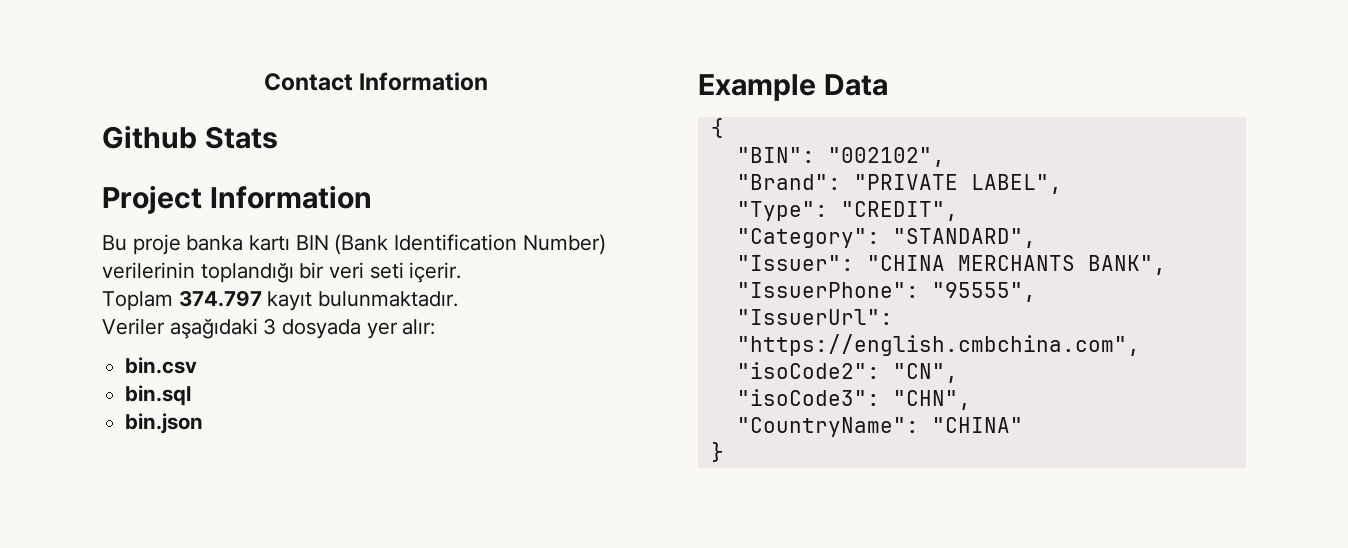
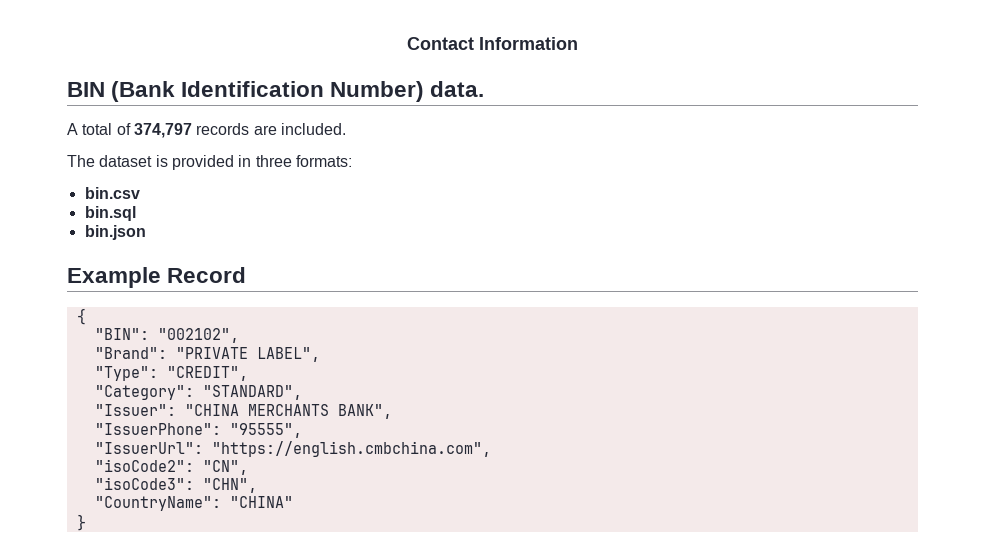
[102,125,278,149] [102,185,372,214] [102,234,606,255] [102,262,462,283] [102,290,459,311] [102,318,436,339] Github Stats // Project Information // Bu proje banka kartı BIN (Bank Identification Number) verilerinin toplandığı bir veri seti içerir. // Toplam 374.797 kayıt bulunmaktadır. // Veriler aşağıdaki 3 dosyada yer alır: -> [67,81,485,102] [67,123,346,138] [67,155,352,170] BIN (Bank Identification Number) data. // A total of 374,797 records are included. // The dataset is provided in three formats:
[823,74,888,96] Data -> [167,267,247,283] Record

